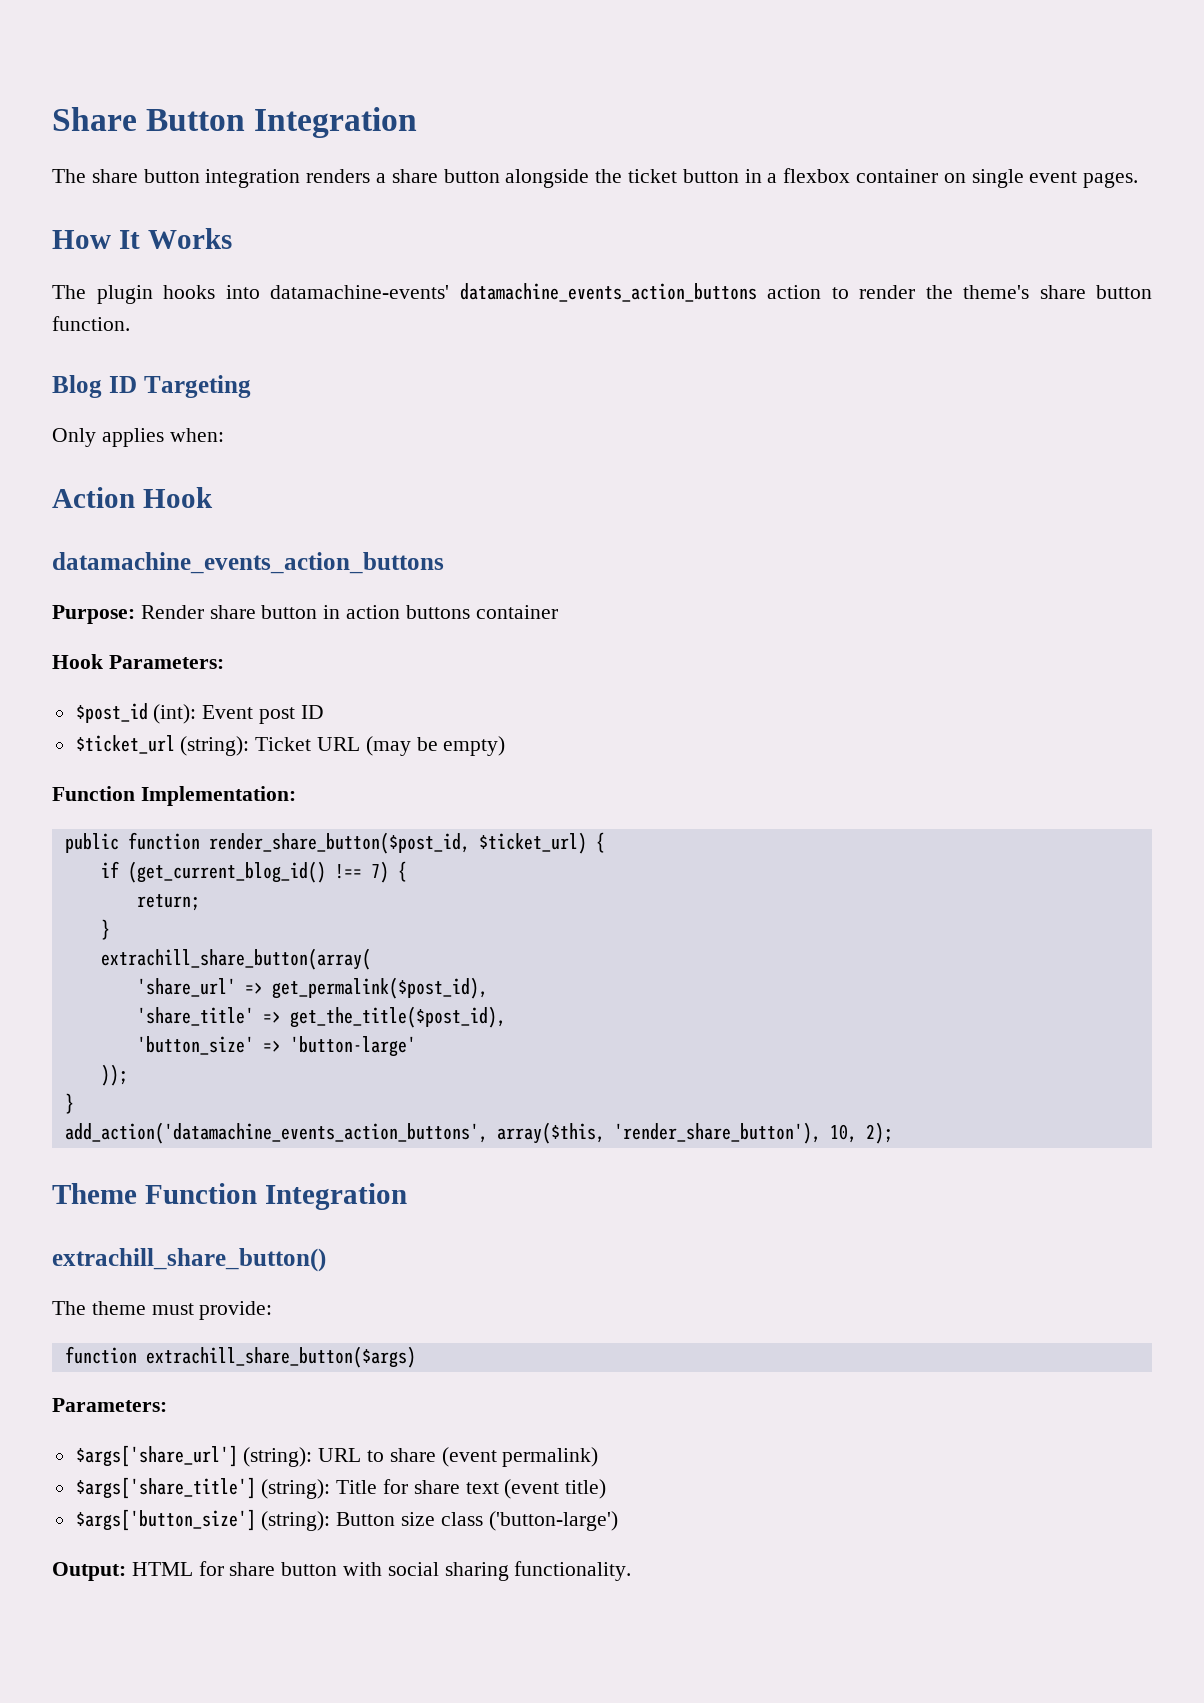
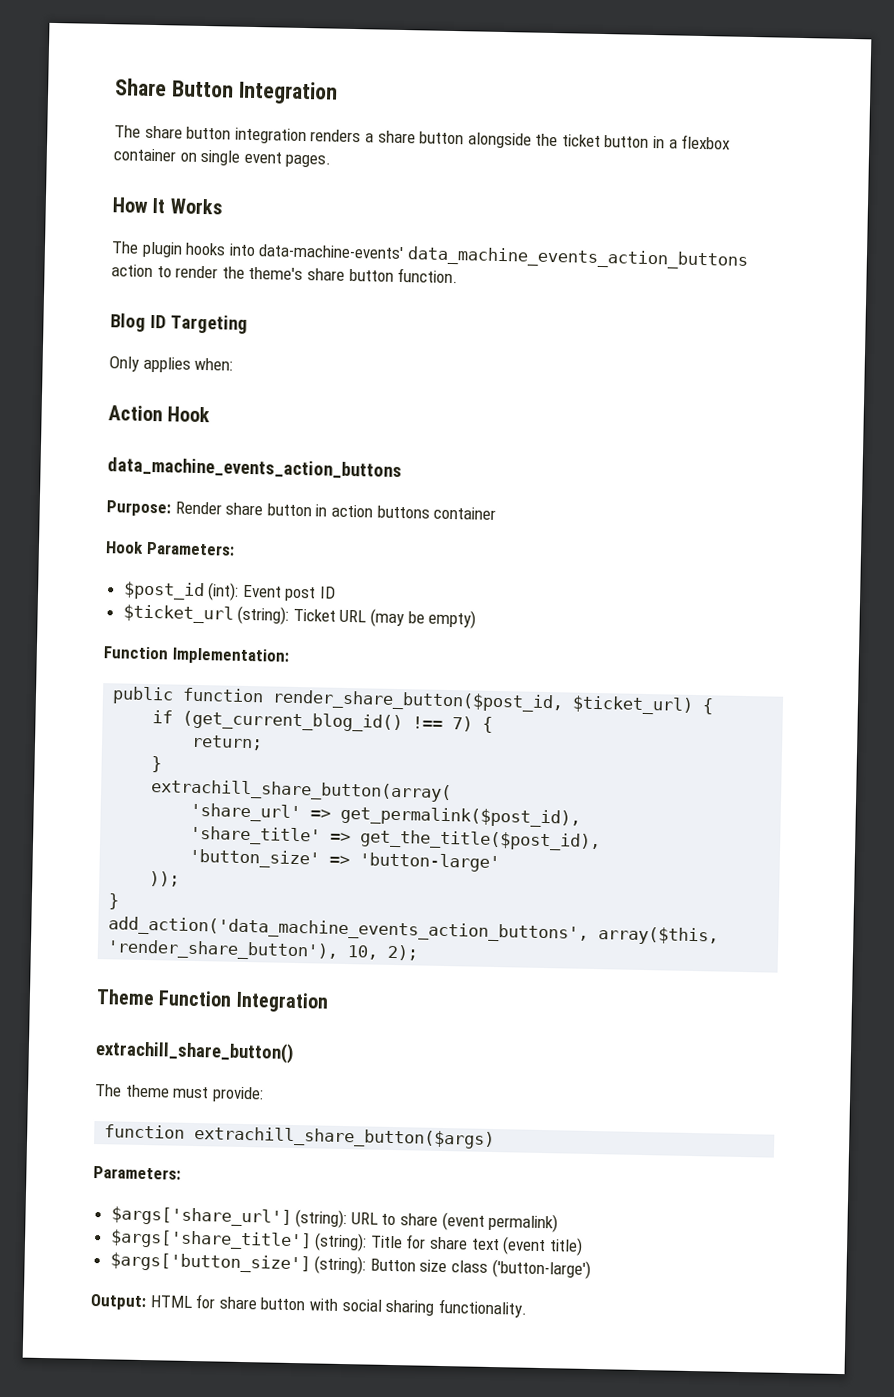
[270,283,757,302] datamachine-events' datamachine_events_action_buttons -> [258,244,749,270] data-machine-events' data_machine_events_action_buttons
[52,552,444,574] datamachine_events_action_buttons -> [107,457,402,480] data_machine_events_action_buttons
[64,1122,488,1144] add_action('datamachine_events_action_buttons', -> [108,916,590,943] add_action('data_machine_events_action_buttons',

